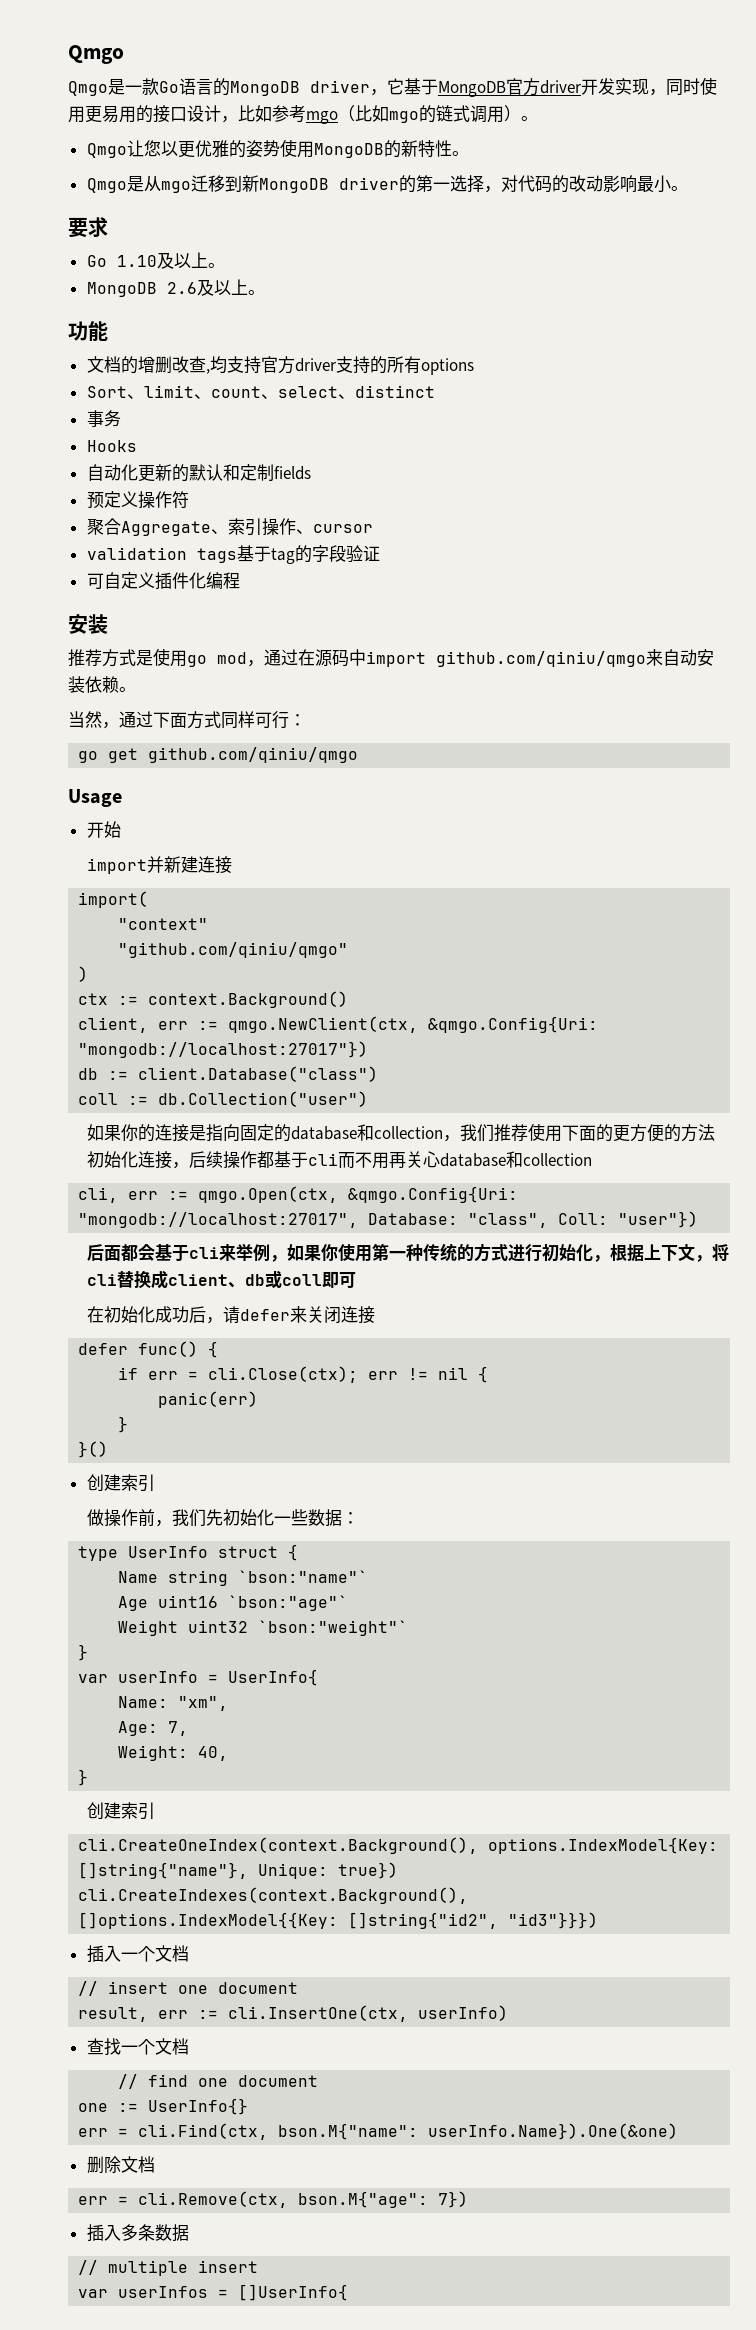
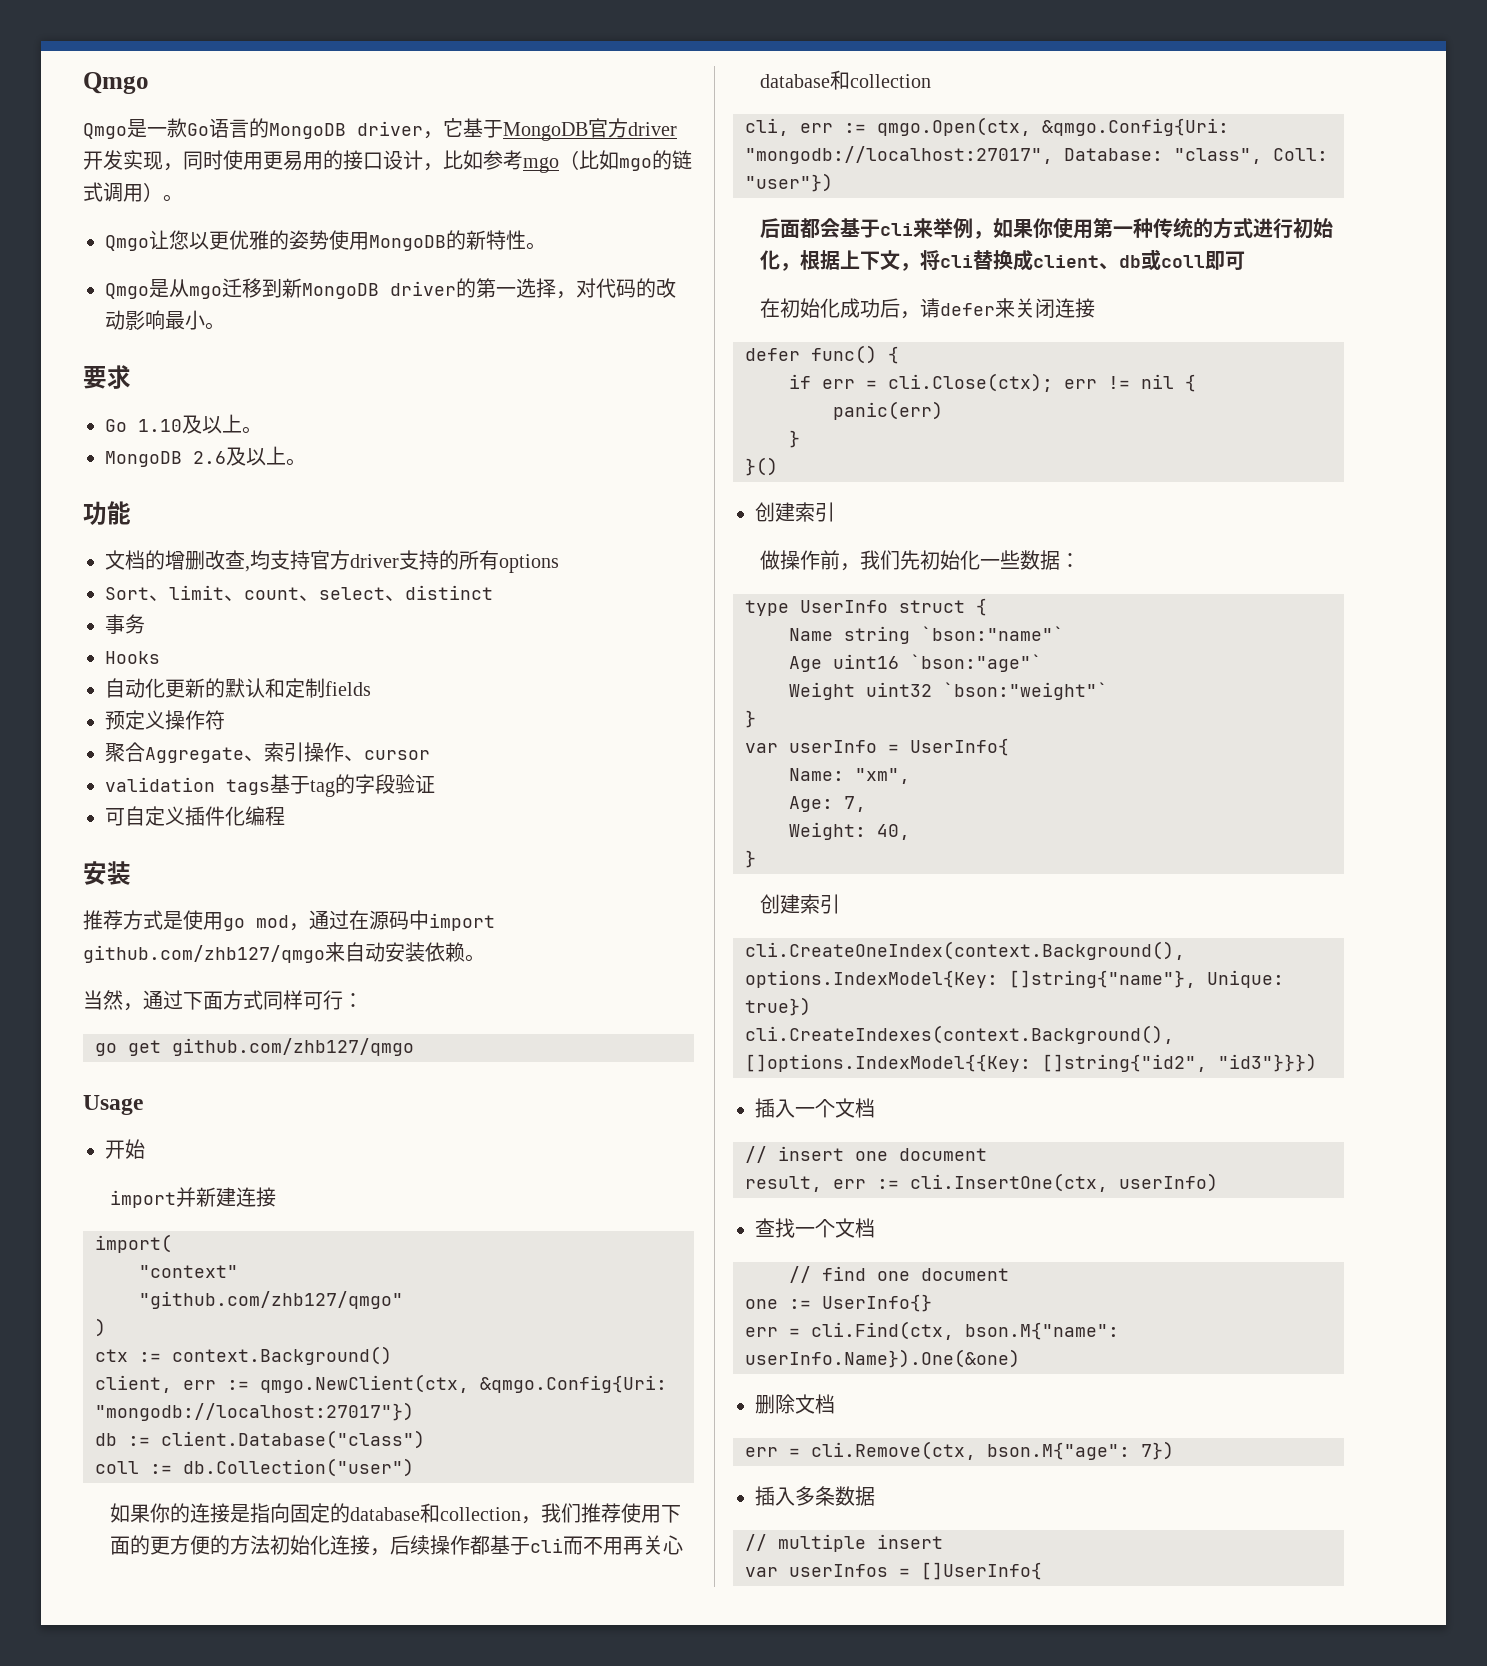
[436,651,646,667] github.com/qiniu/qmgo -> [83,945,325,963] github.com/zhb127/qmgo
[148,747,359,763] github.com/qiniu/qmgo -> [172,1038,414,1056] github.com/zhb127/qmgo
[118,942,349,958] "github.com/qiniu/qmgo" -> [139,1291,403,1309] "github.com/zhb127/qmgo"

